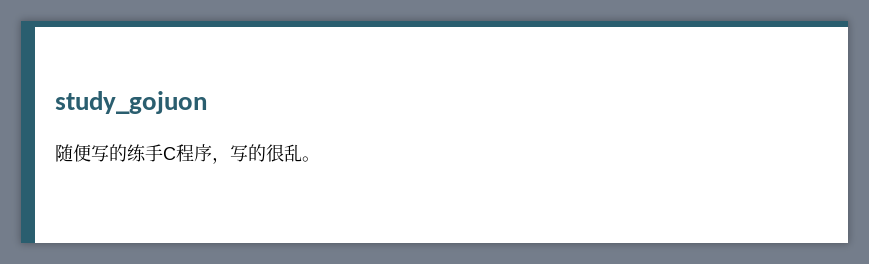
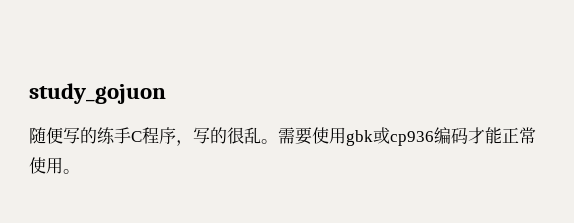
(320, 159) none -> [278,127,536,146] [29,157,80,174] 需要使用gbk或cp936编码才能正常使用。

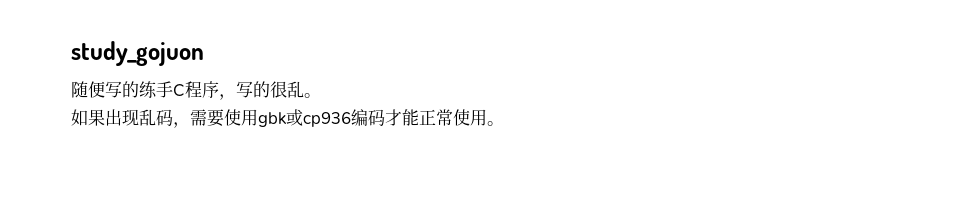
(278, 141) none -> [71,109,190,128] // 如果出现乱码，

